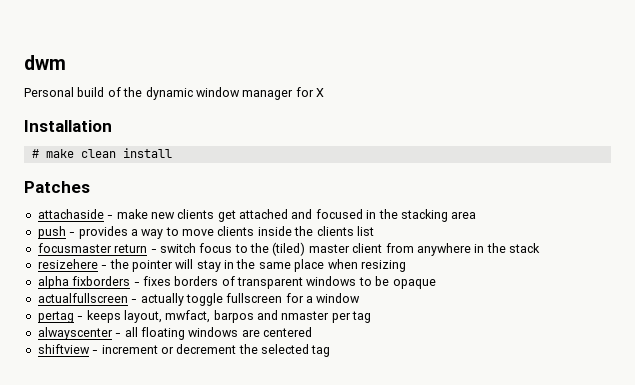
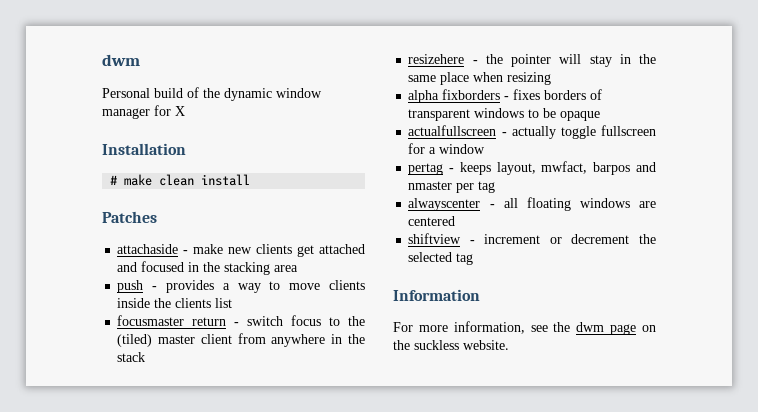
(331, 351) none -> [393,289,480,301] [393,321,656,335] [393,340,509,350] // Information // For more information, see the dwm page on the suckless website.

